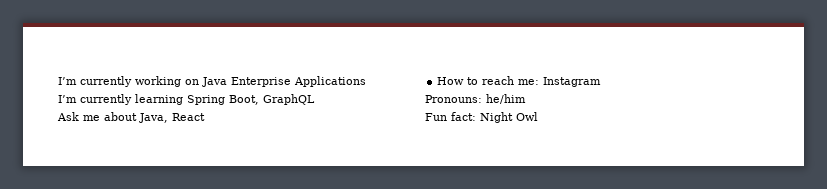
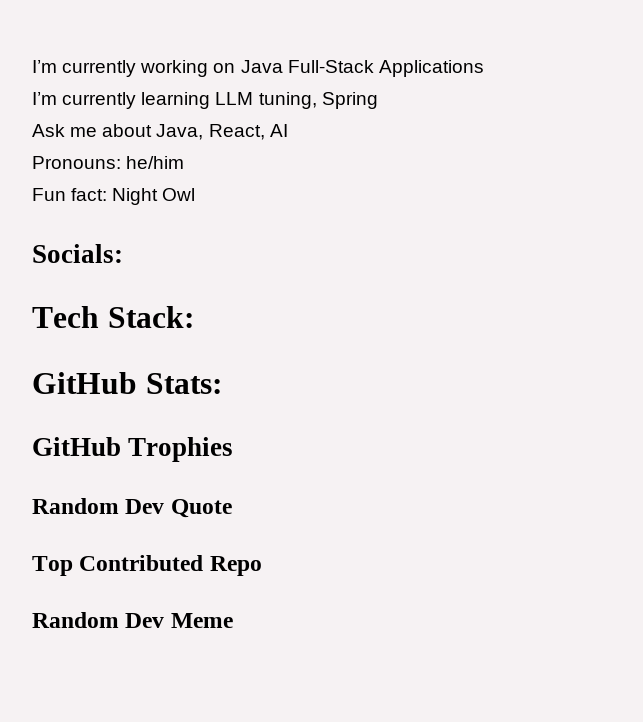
[231,77,291,87] Enterprise -> [287,60,374,73] Full-Stack
(183, 99) none -> [215,92,317,109] LLM tuning,
[229,94,315,105] Boot, GraphQL -> (378, 100) none
[172,113,205,121] [437,76,602,87] React // How to reach me: Instagram -> [208,124,288,140] React, AI
(538, 116) none -> [32,244,123,263] [32,306,194,328] [32,372,222,394] [32,437,234,462] [32,498,232,518] [32,555,262,576] [32,612,233,628] // Socials: // Tech Stack: // GitHub Stats: // GitHub Trophies // Random Dev Quote // Top Contributed Repo // Random Dev Meme

